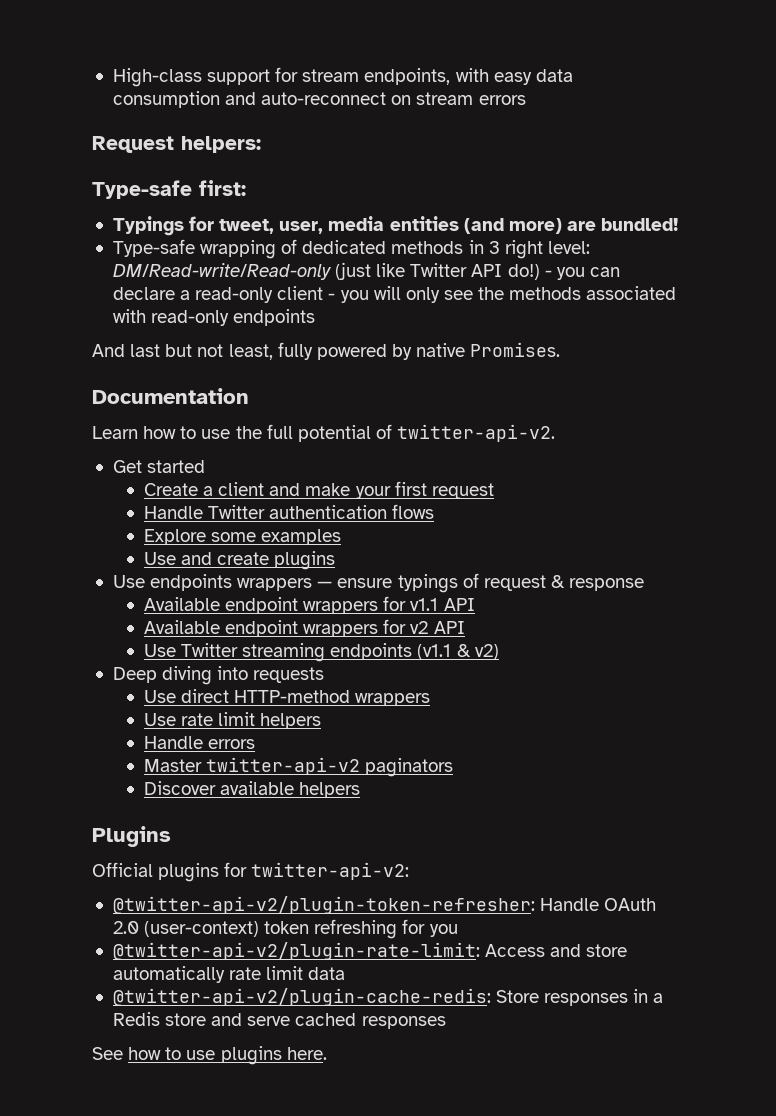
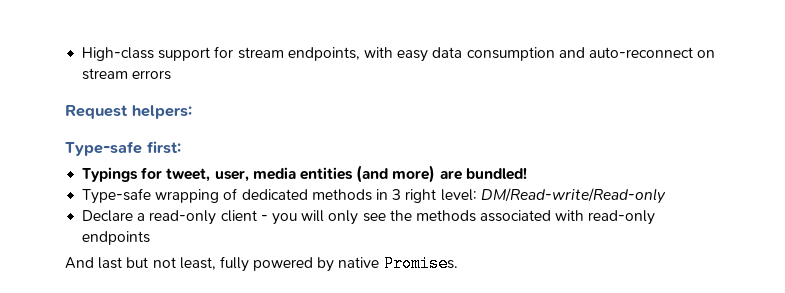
[335,262,620,280] [112,287,175,300] (just like Twitter API do!) - you can declare -> [82,210,134,222] // Declare
[92,388,249,404] [92,424,556,442] [112,460,206,473] [143,481,494,499] [143,504,435,519] [143,529,342,545] [143,551,336,570] [112,573,645,593] [143,596,475,614] [143,619,465,637] [143,643,499,662] [112,666,325,685] [143,689,431,706] [143,712,322,729] [143,736,256,749] [143,757,454,777] [143,781,361,798] [92,826,171,847] [92,862,410,882] [112,896,657,914] [112,919,458,939] [112,942,628,960] [112,966,346,983] [112,988,664,1006] [112,1012,446,1029] [92,1046,327,1065] // Documentation // Learn how to use the full potential of twitter-api-v2. // Get started // Create a client and make your first request // Handle Twitter authentication flows // Explore some examples // Use and create plugins // Use endpoints wrappers — ensure typings of request & response // Available endpoint wrappers for v1.1 API // Available endpoint wrappers for v2 API // Use Twitter streaming endpoints (v1.1 & v2) // Deep diving into requests // Use direct HTTP-method wrappers // Use rate limit helpers // Handle errors // Master twitter-api-v2 paginators // Discover available helpers // Plugins // Official plugins for twitter-api-v2: // @twitter-api-v2/plugin-token-refresher: Handle OAuth 2.0 (user-context) token refreshing for you // @twitter-api-v2/plugin-rate-limit: Access and store automatically rate limit data // @twitter-api-v2/plugin-cache-redis: Store responses in a Redis store and serve cached responses // See how to use plugins here. -> (458, 263) none

